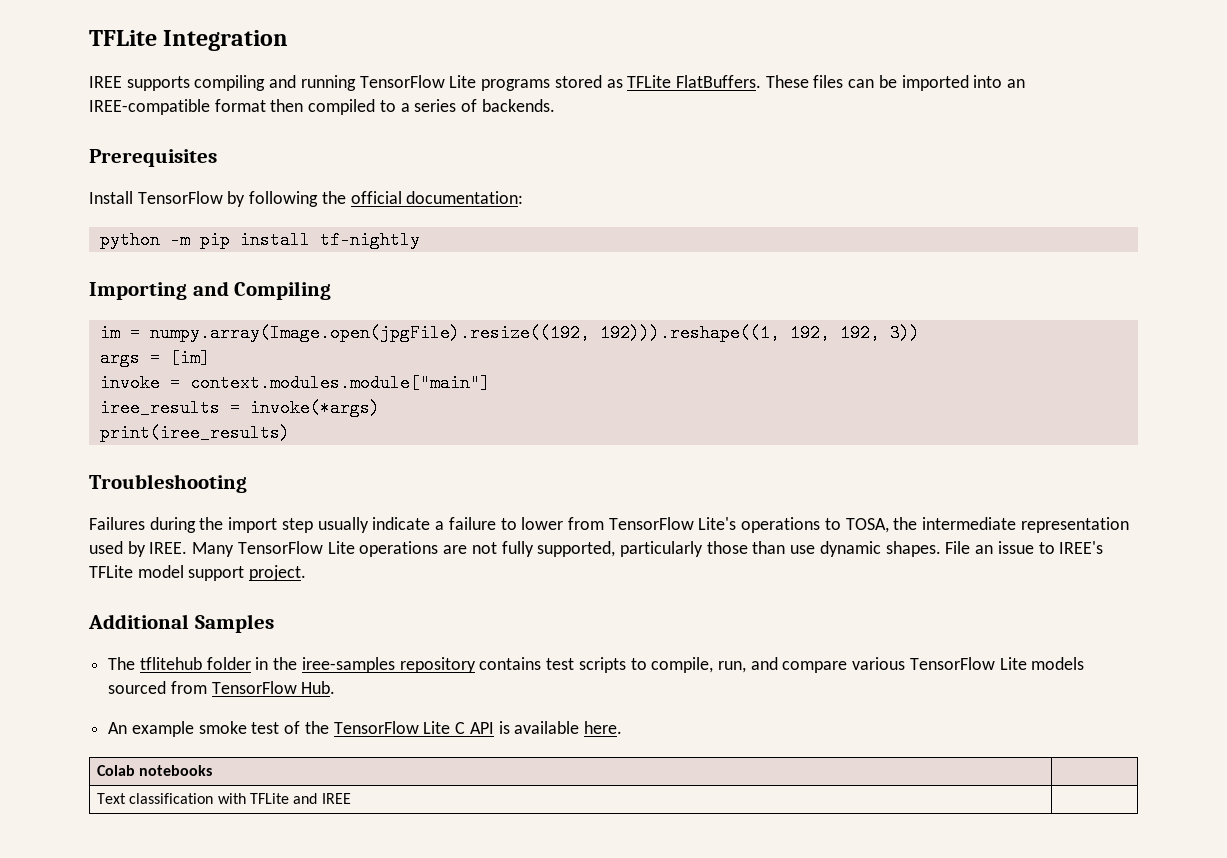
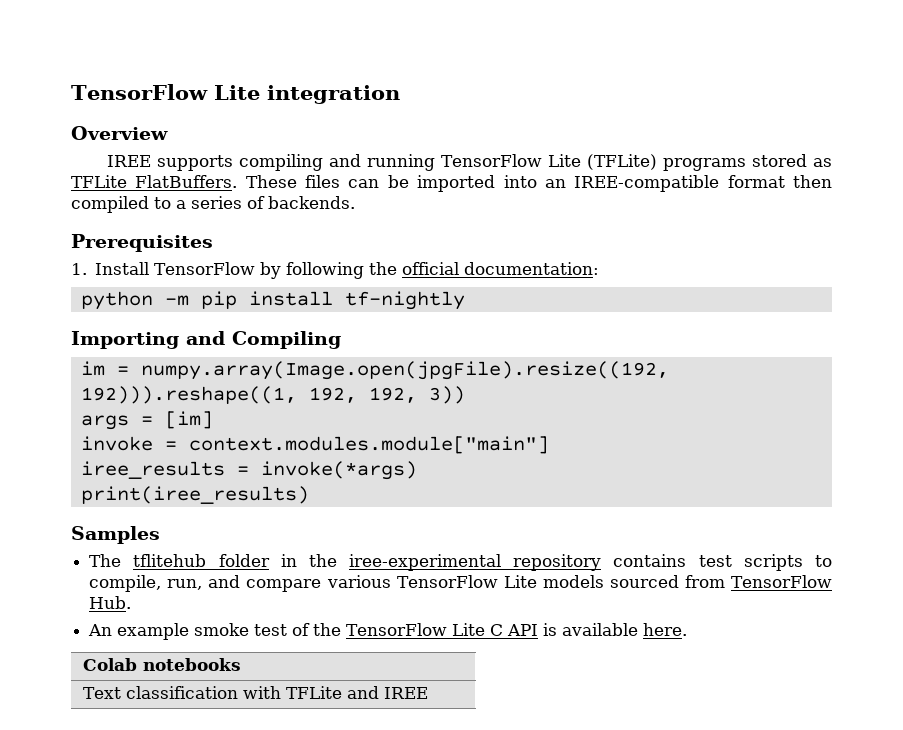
[89,30,289,51] TFLite Integration -> [71,84,400,104] [71,126,168,140] TensorFlow Lite integration // Overview
(477, 81) none -> [587,154,658,170] (TFLite)
(217, 158) none -> [71,263,87,275] 1.
[89,474,247,493] [89,517,1129,533] [89,541,1104,557] [89,565,307,581] [88,614,189,629] Troubleshooting // Failures during the import step usually indicate a failure to lower from TensorFlow Lite's operations to TOSA, the intermediate representation used by IREE. Many TensorFlow Lite operations are not fully supported, particularly those than use dynamic shapes. File an issue to IREE's TFLite model support project. // Additional -> (309, 495) none
[301,657,395,673] iree-samples -> [349,554,502,571] iree-experimental

